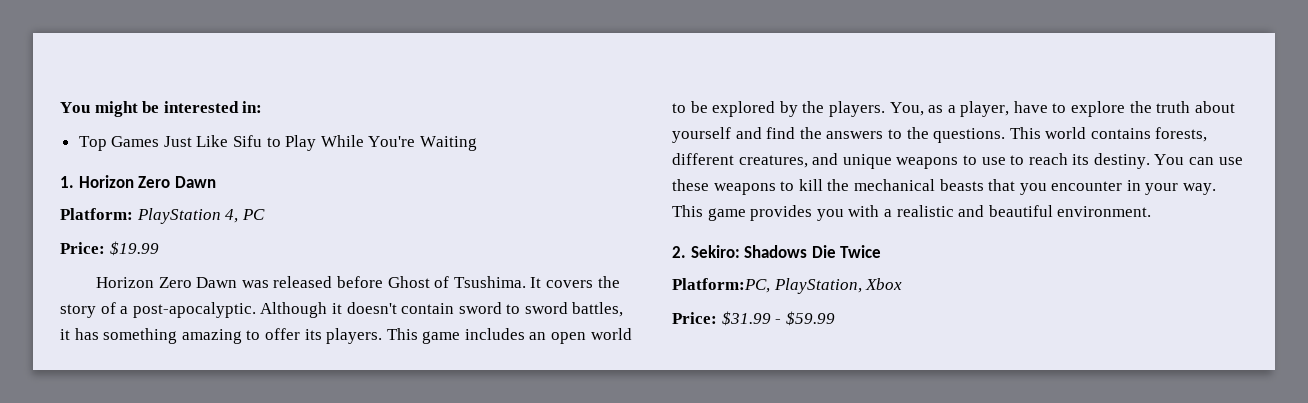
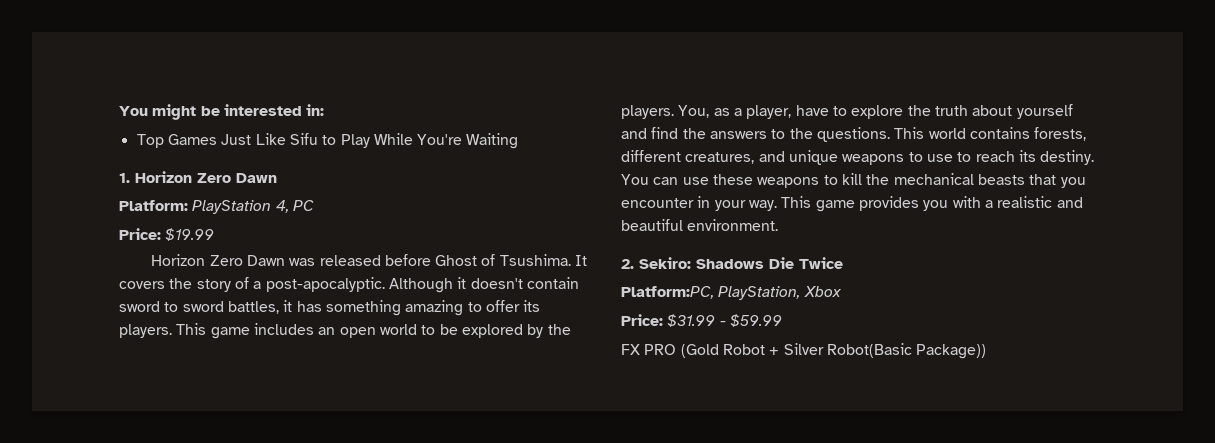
(835, 318) none -> [621,343,987,359] // FX PRO (Gold Robot + Silver Robot(Basic Package))

